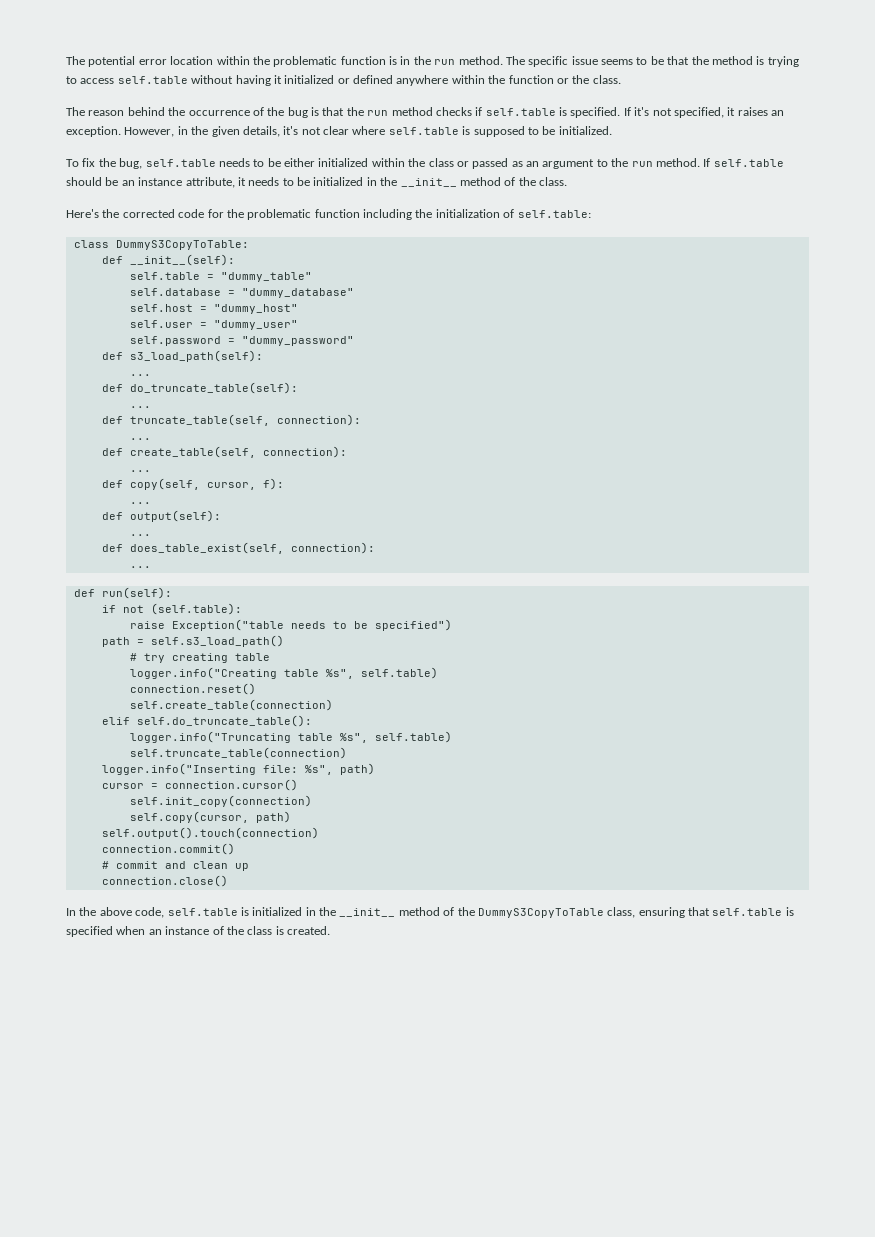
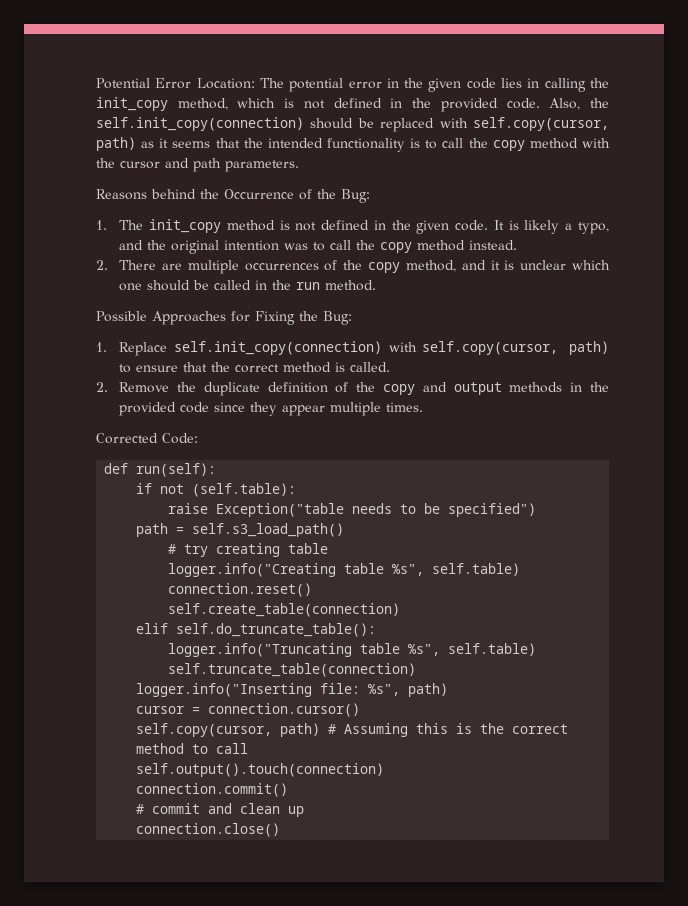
[66,56,799,67] [66,75,621,86] [66,107,784,118] [66,126,612,137] [66,158,784,169] [66,177,567,188] [66,209,591,220] [73,240,249,250] [101,254,235,266] [129,272,312,282] [129,288,354,298] [129,304,298,314] [129,320,298,330] [129,336,354,346] [101,350,263,362] [129,374,151,376] [101,382,298,394] [129,406,151,408] [101,414,361,426] [129,438,151,440] [101,446,347,458] [129,470,151,472] [101,478,284,490] [129,502,151,504] [101,510,221,522] [129,534,151,536] [101,542,375,554] [129,566,151,568] The potential error location within the problematic function is in the run method. The specific issue seems to be that the method is trying to access self.table without having it initialized or defined anywhere within the function or the class. // The reason behind the occurrence of the bug is that the run method checks if self.table is specified. If it's not specified, it raises an exception. However, in the given details, it's not clear where self.table is supposed to be initialized. // To fix the bug, self.table needs to be either initialized within the class or passed as an argument to the run method. If self.table should be an instance attribute, it needs to be initialized in the __init__ method of the class. // Here's the corrected code for the problematic function including the initialization of self.table: // class DummyS3CopyToTable: // def __init__(self): // self.table = "dummy_table" // self.database = "dummy_database" // self.host = "dummy_host" // self.user = "dummy_user" // self.password = "dummy_password" // def s3_load_path(self): // ... // def do_truncate_table(self): // ... // def truncate_table(self, connection): // ... // def create_table(self, connection): // ... // def copy(self, cursor, f): // ... // def output(self): // ... // def does_table_exist(self, connection): // ... -> [96,78,610,92] [96,97,610,112] [96,117,609,132] [96,137,611,152] [96,158,299,172] [96,189,370,203] [96,219,610,234] [119,240,518,254] [96,260,610,274] [119,280,377,291] [96,311,352,325] [96,341,609,356] [119,362,391,373] [96,382,610,396] [119,402,424,416] [96,433,198,444] Potential Error Location: The potential error in the given code lies in calling the init_copy method, which is not defined in the provided code. Also, the self.init_copy(connection) should be replaced with self.copy(cursor, path) as it seems that the intended functionality is to call the copy method with the cursor and path parameters. // Reasons behind the Occurrence of the Bug: // 1. The init_copy method is not defined in the given code. It is likely a typo, and the original intention was to call the copy method instead. // 2. There are multiple occurrences of the copy method, and it is unclear which one should be called in the run method. // Possible Approaches for Fixing the Bug: // 1. Replace self.init_copy(connection) with self.copy(cursor, path) to ensure that the correct method is called. // 2. Remove the duplicate definition of the copy and output methods in the provided code since they appear multiple times. // Corrected Code:
[129,795,312,807] [129,811,291,823] // self.init_copy(connection) // self.copy(cursor, path) -> [136,723,569,737] [136,743,249,754] // self.copy(cursor, path) # Assuming this is the correct method to call
[66,907,794,918] [66,926,330,937] // In the above code, self.table is initialized in the __init__ method of the DummyS3CopyToTable class, ensuring that self.table is specified when an instance of the class is created. -> (281, 830) none

